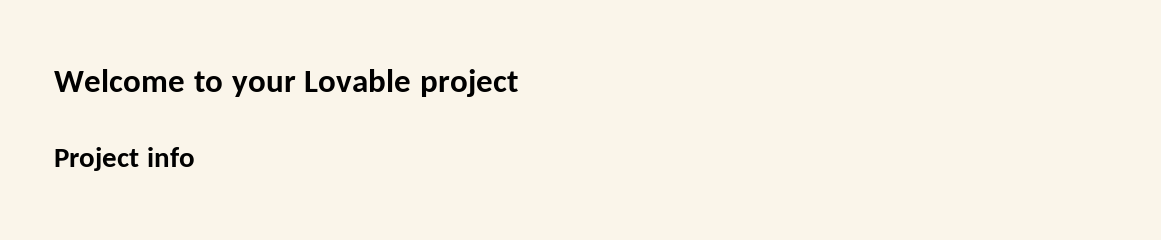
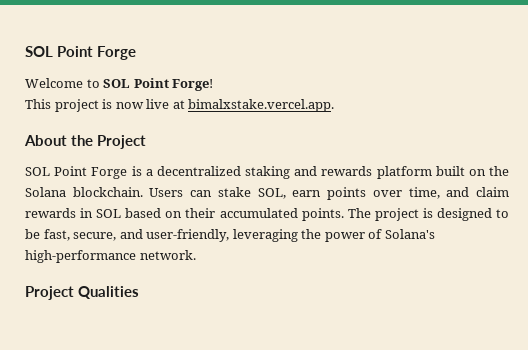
[54,69,519,97] [54,147,195,171] Welcome to your Lovable project // Project info -> [25,46,137,60] [25,78,214,91] [25,99,335,112] [24,135,146,149] [25,166,510,179] [25,187,510,200] [25,208,509,221] [25,229,435,242] [25,250,196,263] [25,286,139,300] SOL Point Forge // Welcome to SOL Point Forge! // This project is now live at bimalxstake.vercel.app. // About the Project // SOL Point Forge is a decentralized staking and rewards platform built on the Solana blockchain. Users can stake SOL, earn points over time, and claim rewards in SOL based on their accumulated points. The project is designed to be fast, secure, and user-friendly, leveraging the power of Solana's high-performance network. // Project Qualities

